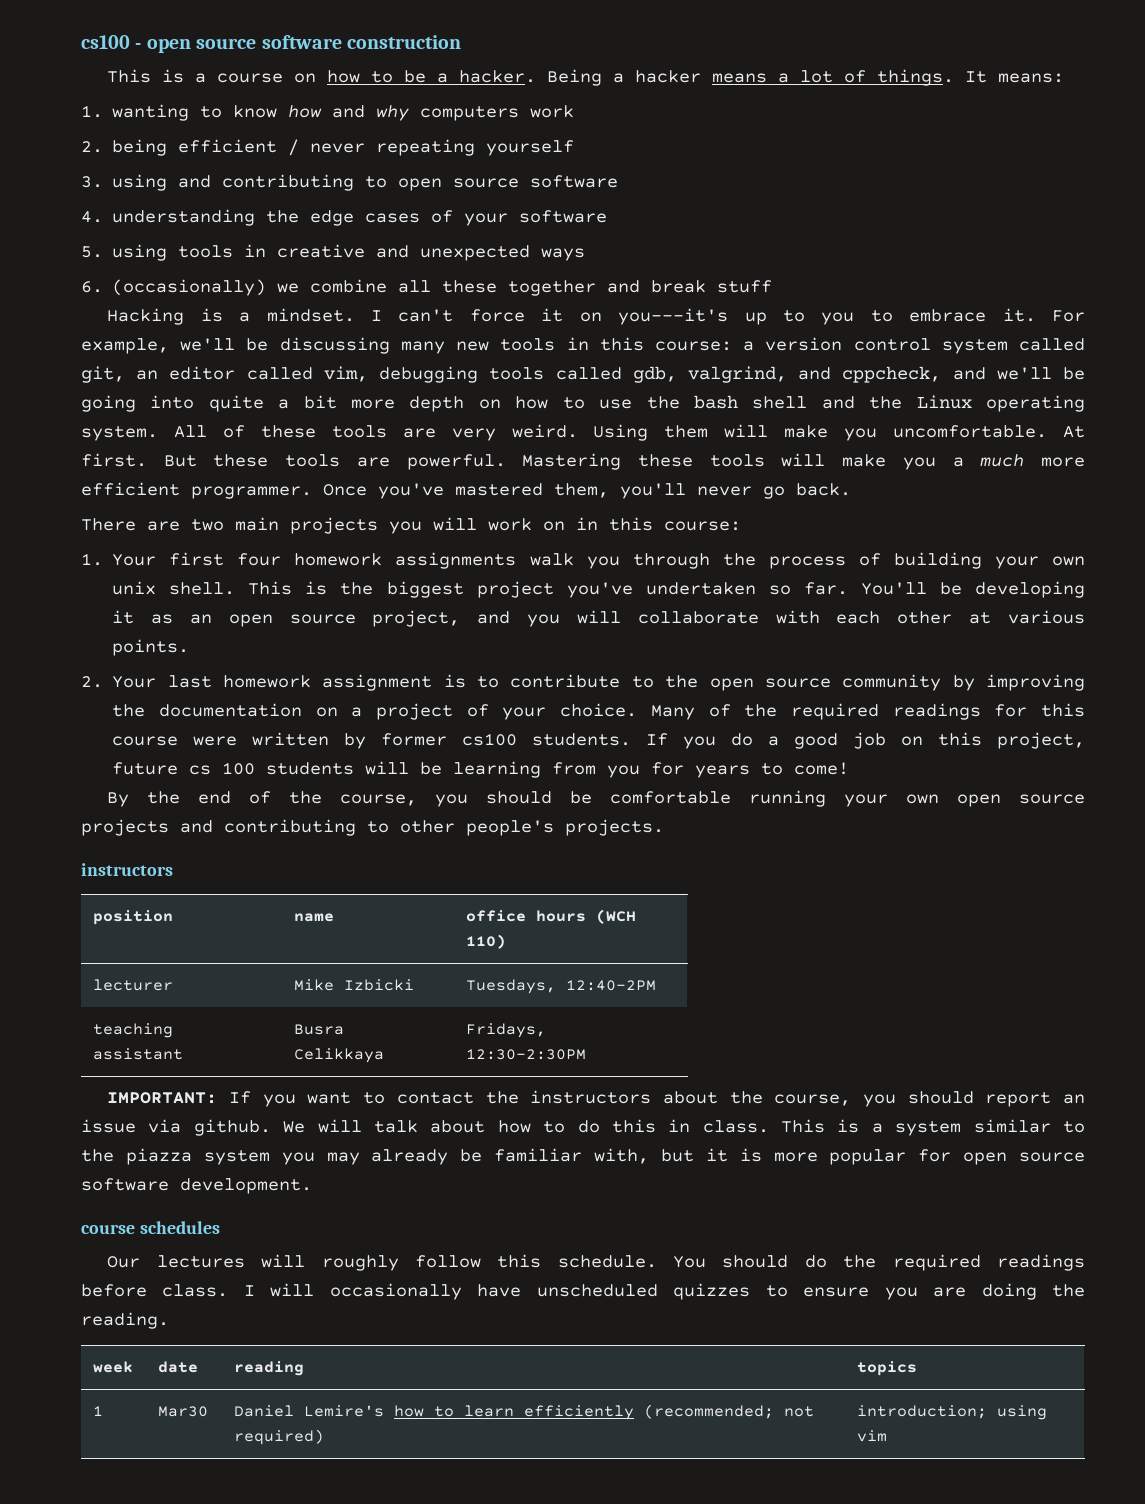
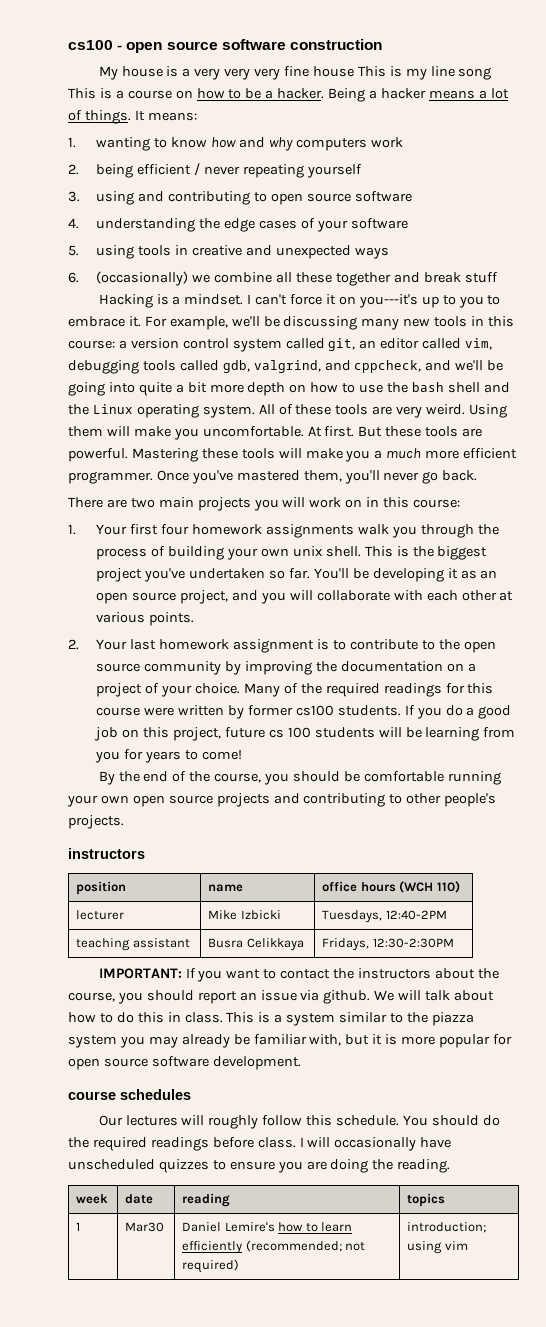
(461, 42) none -> [98,66,492,80] My house is a very very very fine house This is my line song

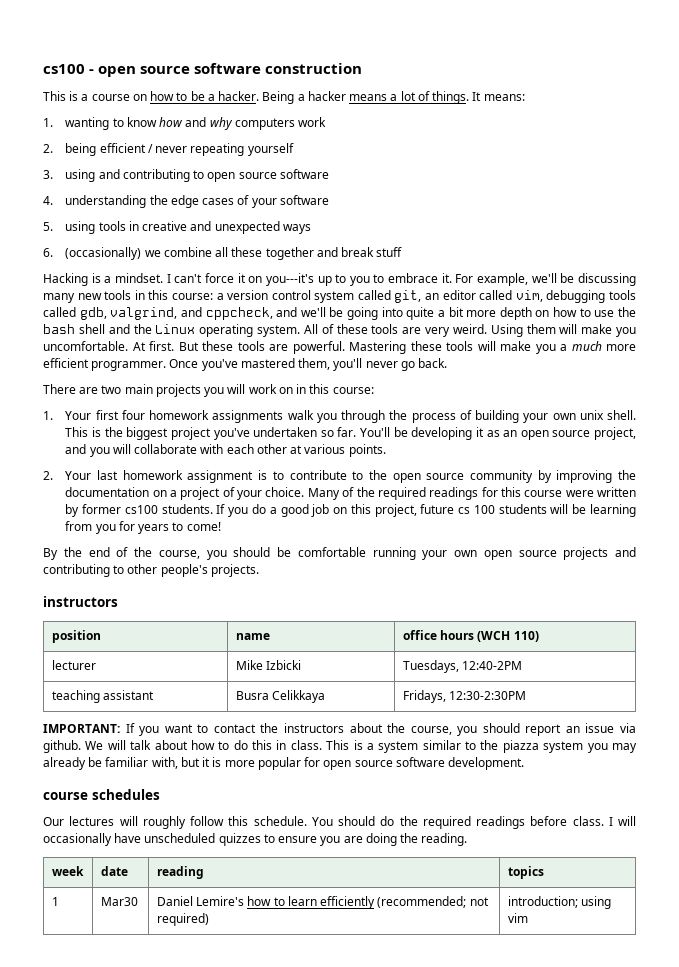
[98,66,492,80] My house is a very very very fine house This is my line song -> (363, 68) none

